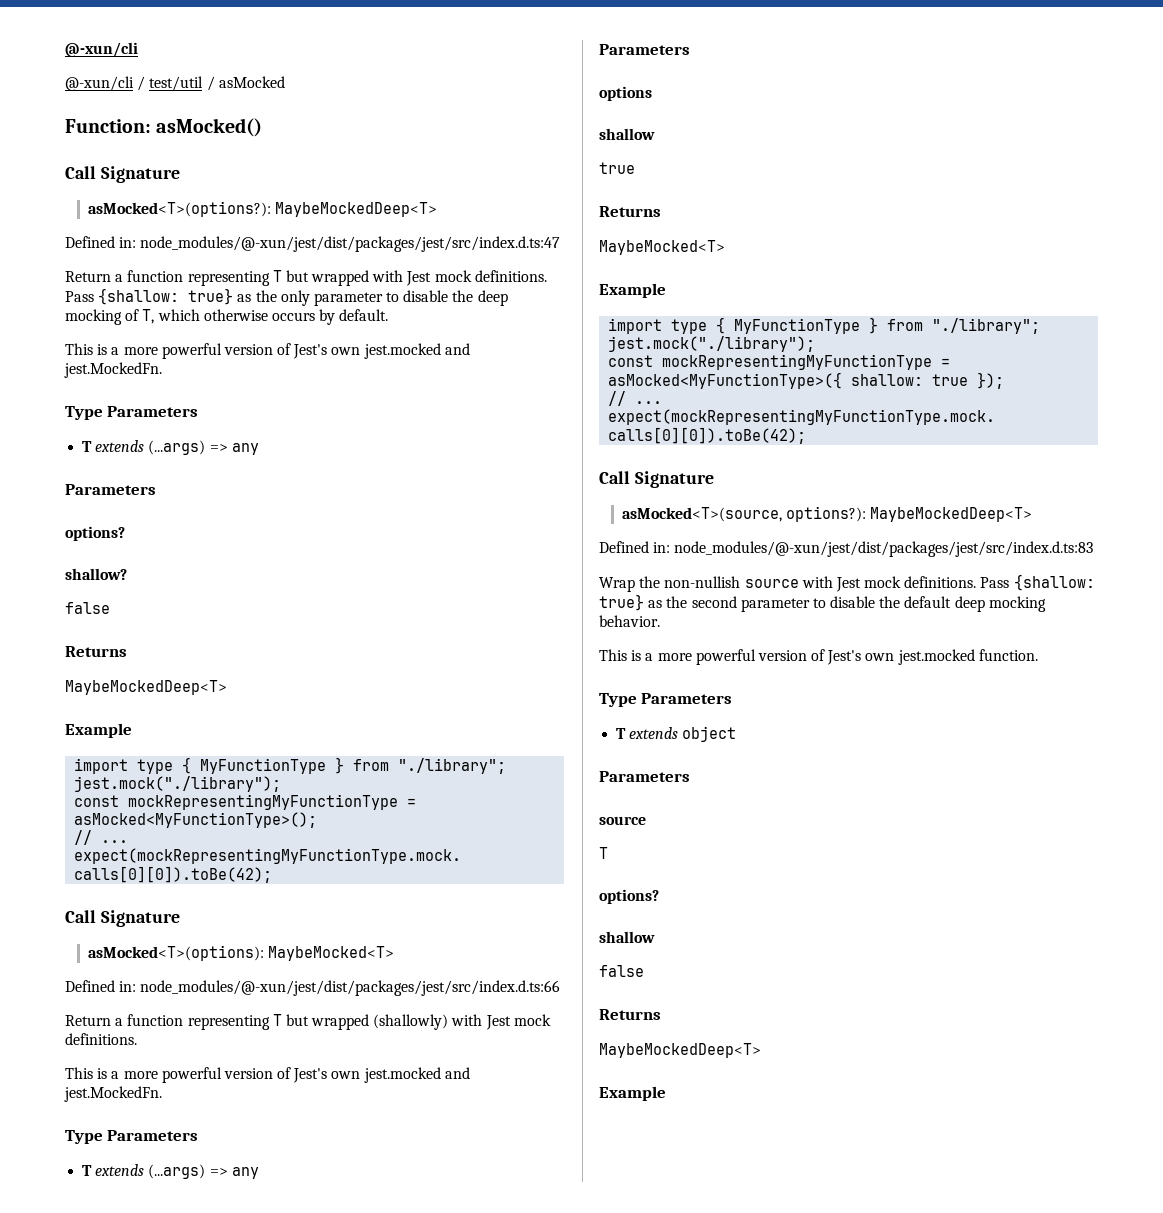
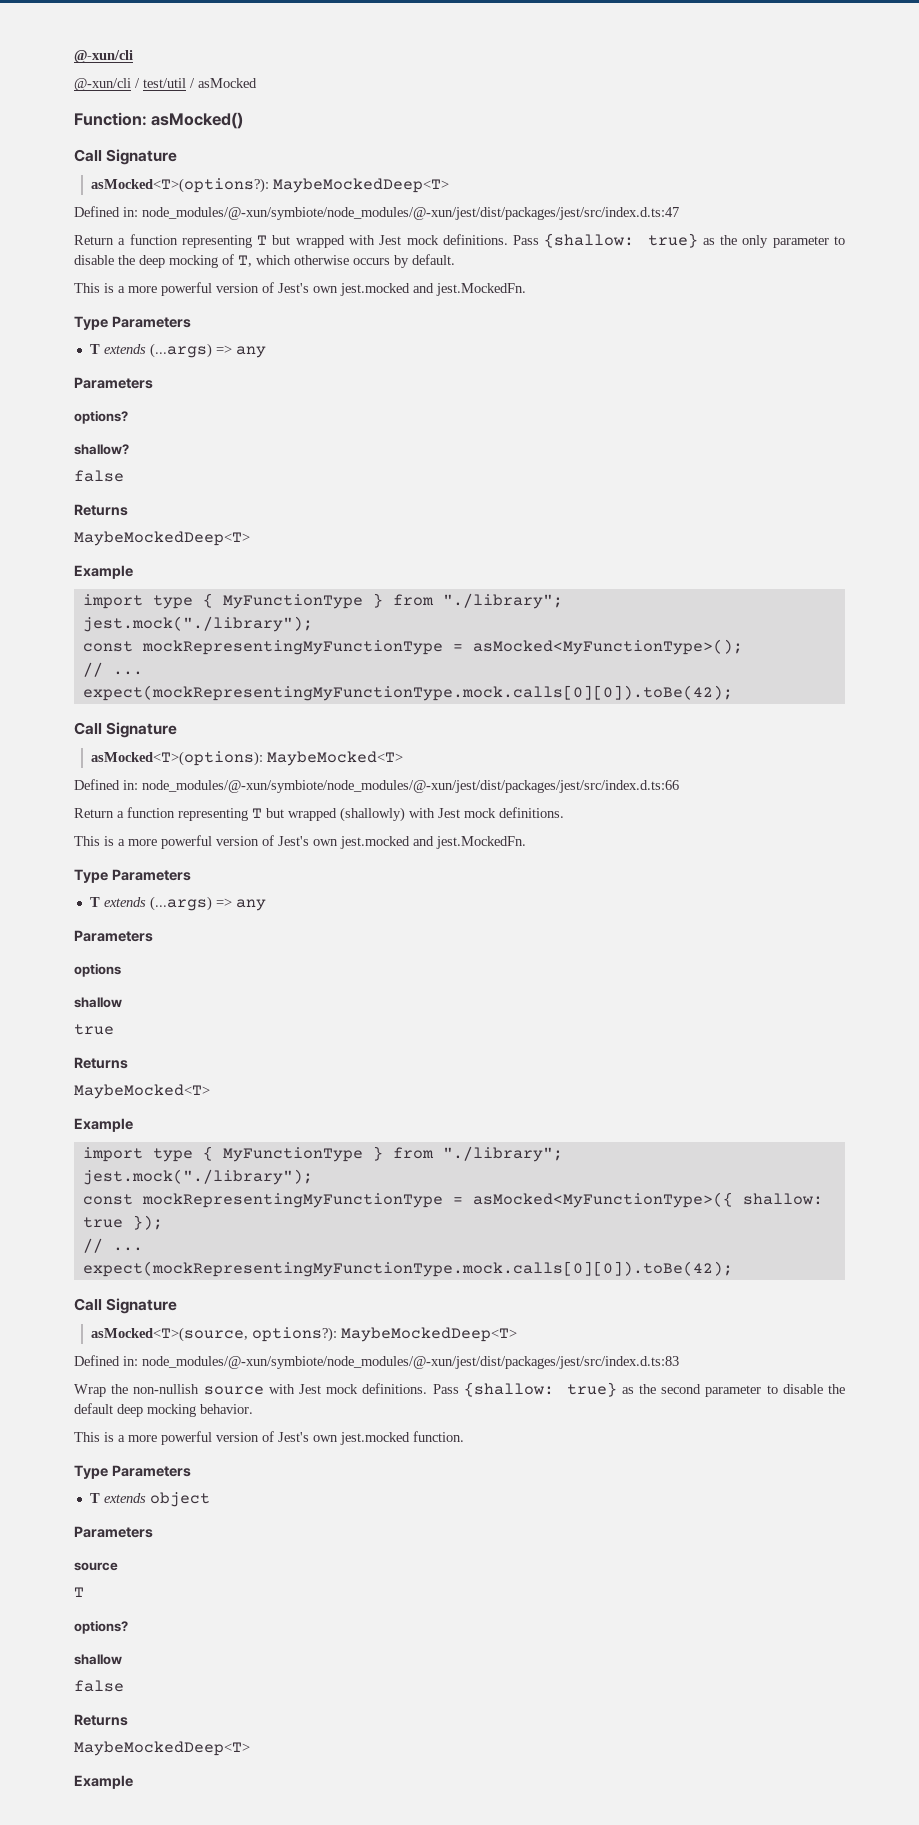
[140,236,561,252] node_modules/@-xun/jest/dist/packages/jest/src/index.d.ts:47 -> [142,207,679,220] node_modules/@-xun/symbiote/node_modules/@-xun/jest/dist/packages/jest/src/index.d.ts:47
[140,980,561,996] node_modules/@-xun/jest/dist/packages/jest/src/index.d.ts:66 -> [142,780,679,793] node_modules/@-xun/symbiote/node_modules/@-xun/jest/dist/packages/jest/src/index.d.ts:66
[674,541,1094,557] node_modules/@-xun/jest/dist/packages/jest/src/index.d.ts:83 -> [142,1356,679,1369] node_modules/@-xun/symbiote/node_modules/@-xun/jest/dist/packages/jest/src/index.d.ts:83

